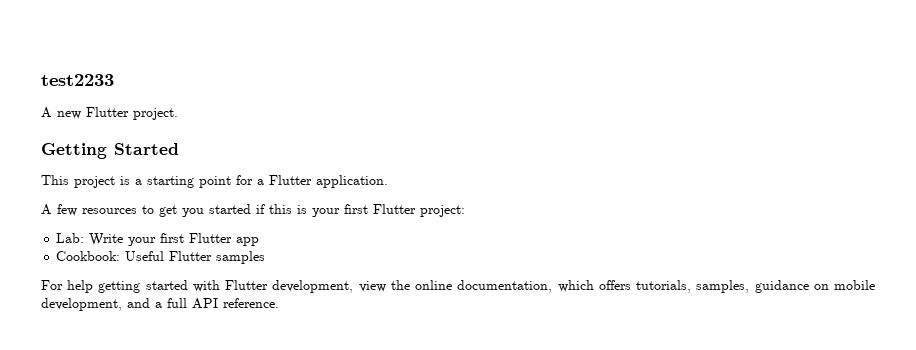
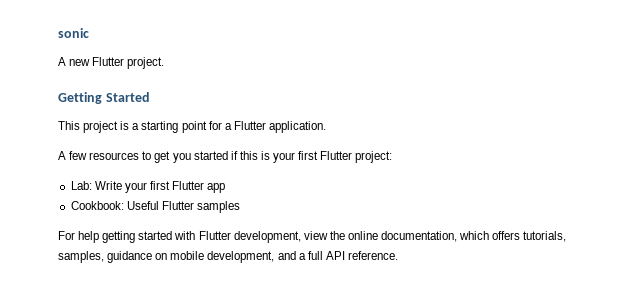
[41,74,114,86] test2233 -> [58,28,89,38] sonic

